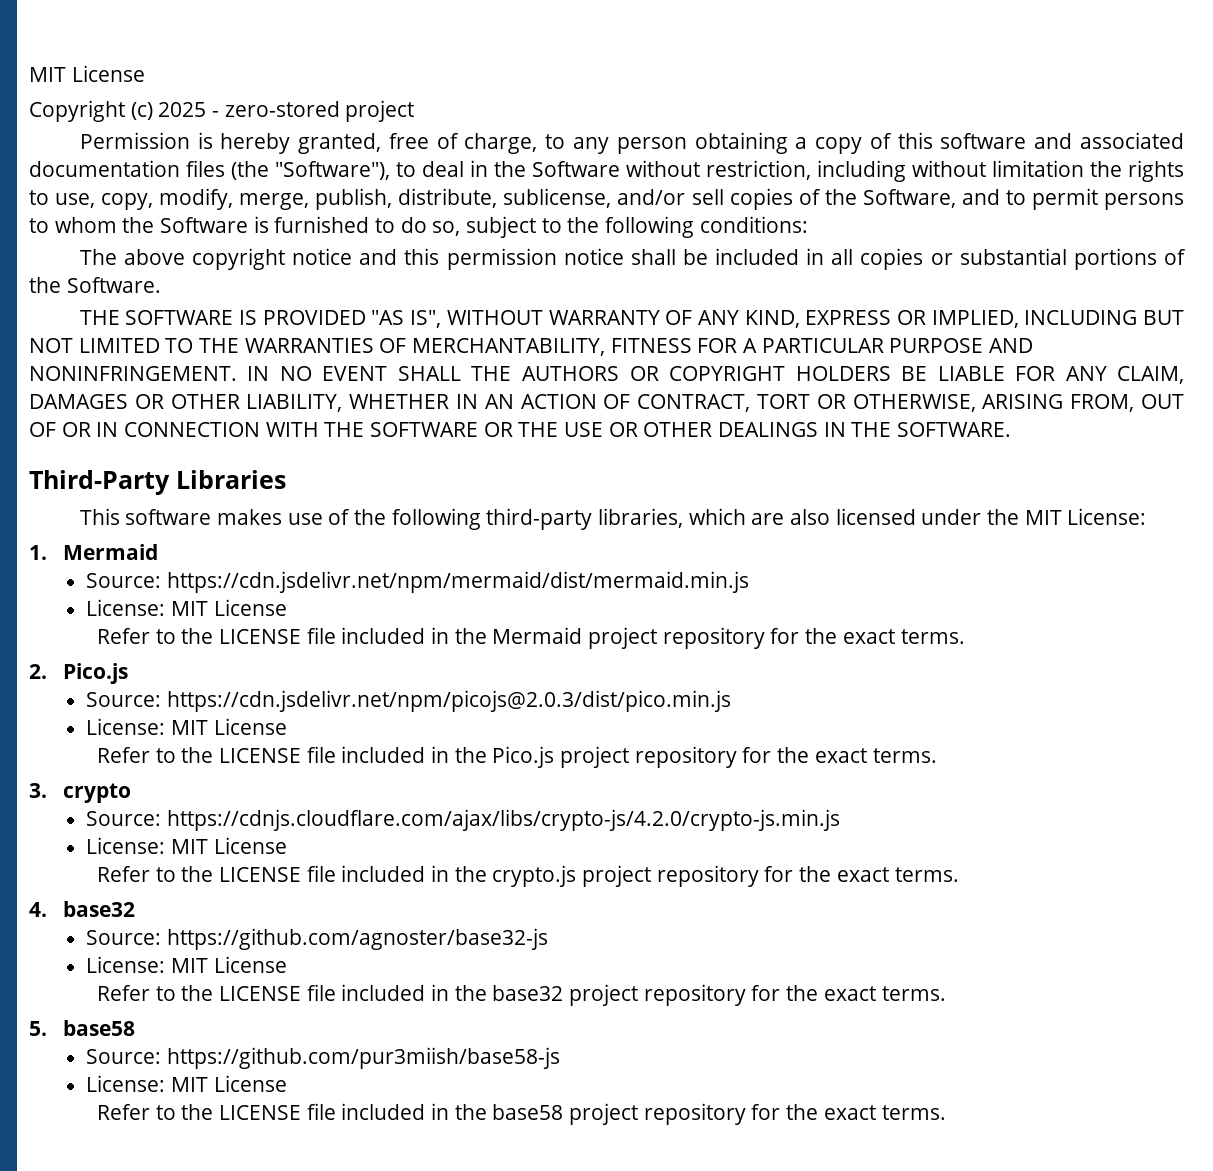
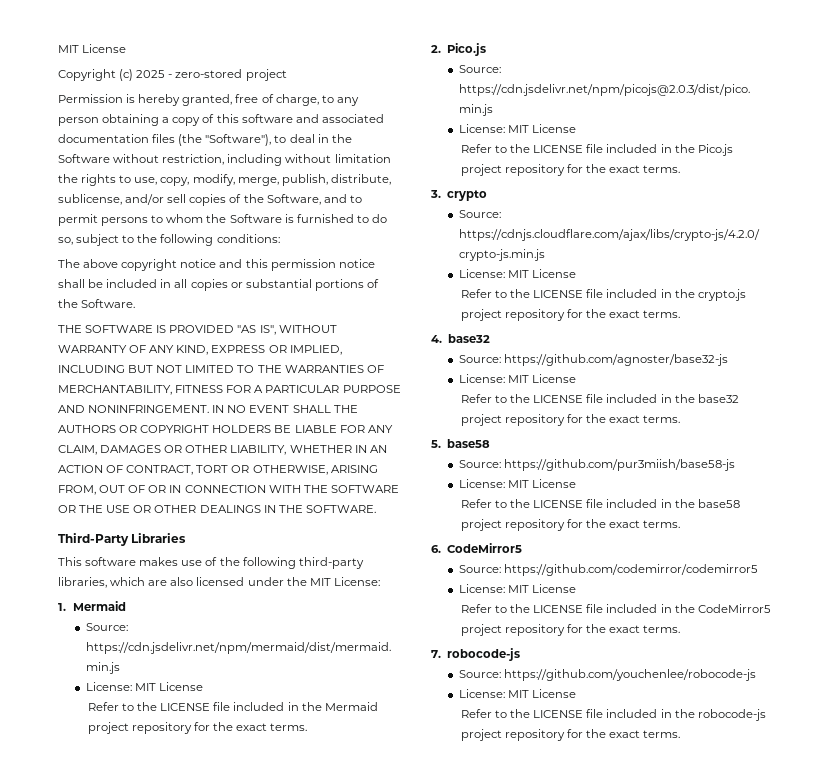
(946, 1112) none -> [431,543,522,553] [458,564,758,576] [458,584,576,593] [460,604,771,613] [460,624,681,636] [431,648,520,661] [458,669,756,681] [458,689,576,698] [460,709,766,721] [460,729,681,741] // 6. CodeMirror5 // Source: https://github.com/codemirror/codemirror5 // License: MIT License // Refer to the LICENSE file included in the CodeMirror5 project repository for the exact terms. // 7. robocode-js // Source: https://github.com/youchenlee/robocode-js // License: MIT License // Refer to the LICENSE file included in the robocode-js project repository for the exact terms.

